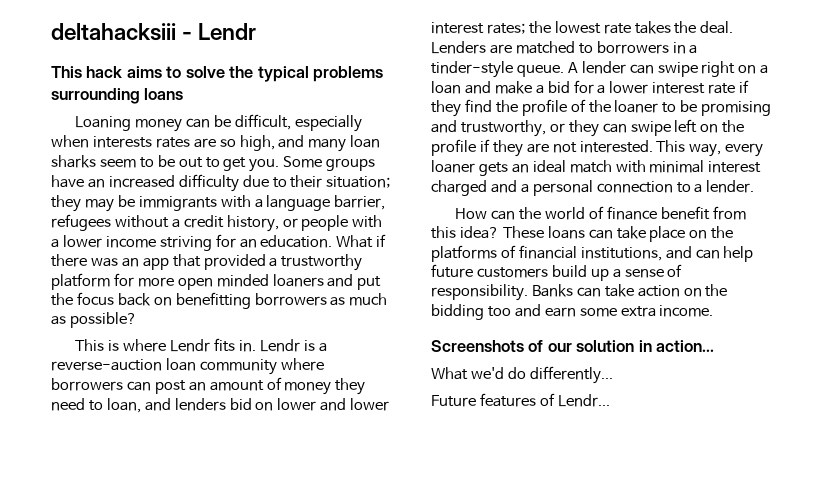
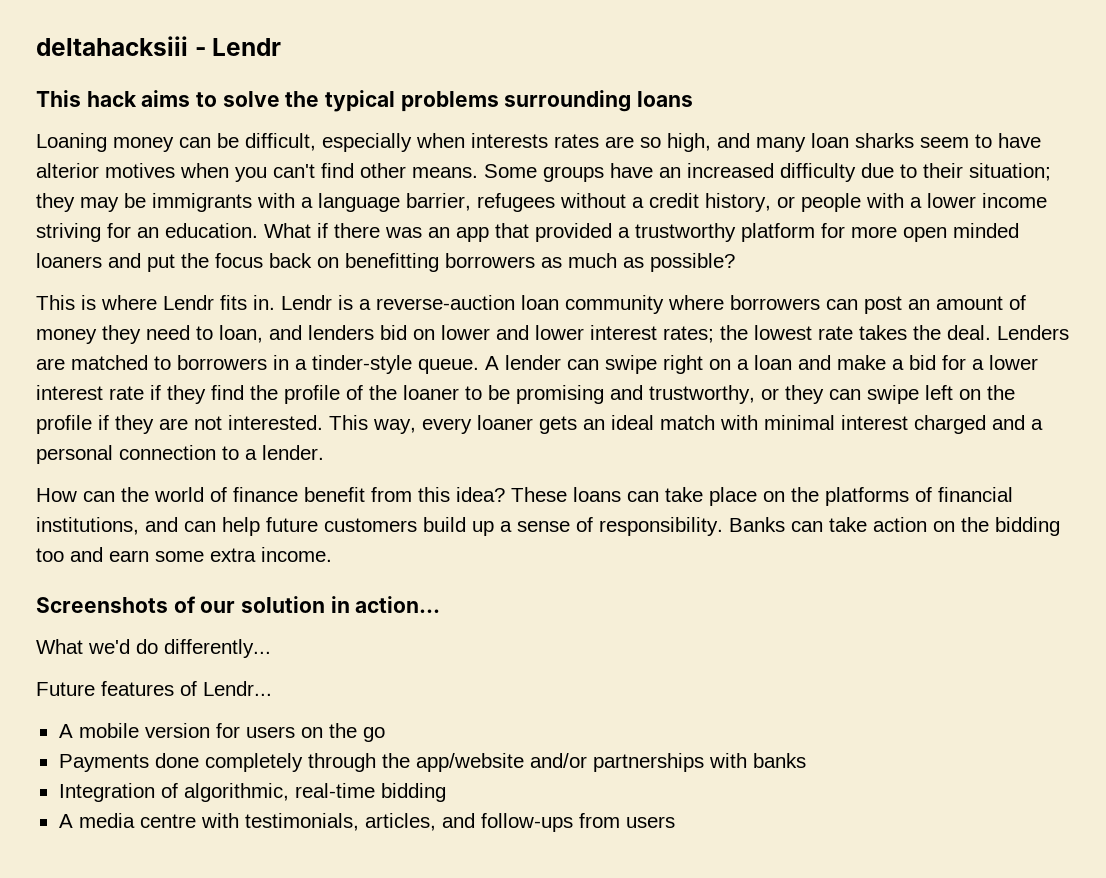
[157,155,280,172] be out to get you. -> [998,133,1041,148] [36,163,478,182] have alterior motives when you can't find other means.
(610, 400) none -> [58,723,385,742] [58,753,806,772] [58,783,446,802] [58,813,675,832] // A mobile version for users on the go // Payments done completely through the app/website and/or partnerships with banks // Integration of algorithmic, real-time bidding // A media centre with testimonials, articles, and follow-ups from users

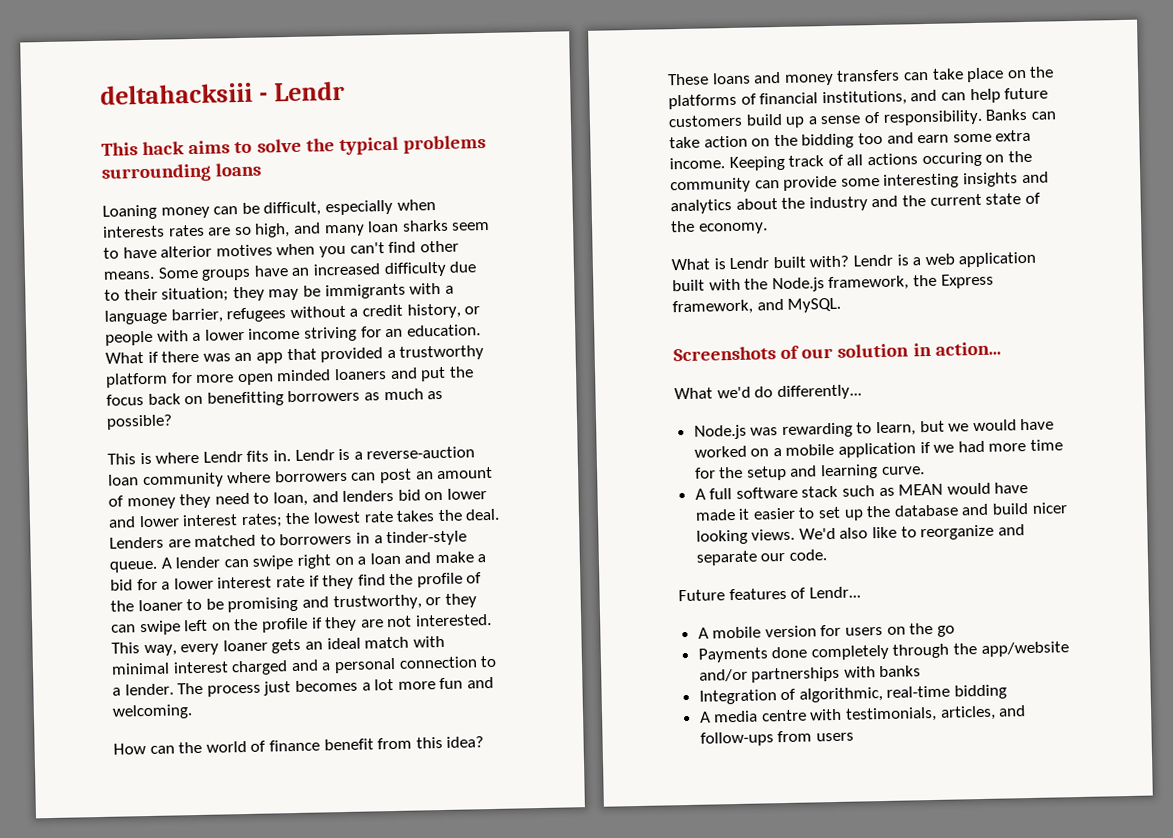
(324, 452) none -> [177,676,494,697] [112,704,193,720] The process just becomes a lot more fun and welcoming.
(621, 494) none -> [753,69,901,86] and money transfers
(332, 554) none -> [728,150,1032,172] [670,171,1049,194] [670,192,1041,215] [670,220,768,235] [671,251,1037,271] [672,273,994,293] [672,297,842,316] Keeping track of all actions occuring on the community can provide some interesting insights and analytics about the industry and the current state of the economy. // What is Lendr built with? Lendr is a web application built with the Node.js framework, the Express framework, and MySQL.
(271, 648) none -> [693,418,1055,440] [693,439,1064,458] [694,464,925,481] [694,481,1029,500] [694,502,1068,521] [695,524,1025,545] [695,549,827,566] // Node.js was rewarding to learn, but we would have worked on a mobile application if we had more time for the setup and learning curve. // A full software stack such as MEAN would have made it easier to set up the database and build nicer looking views. We'd also like to reorganize and separate our code.

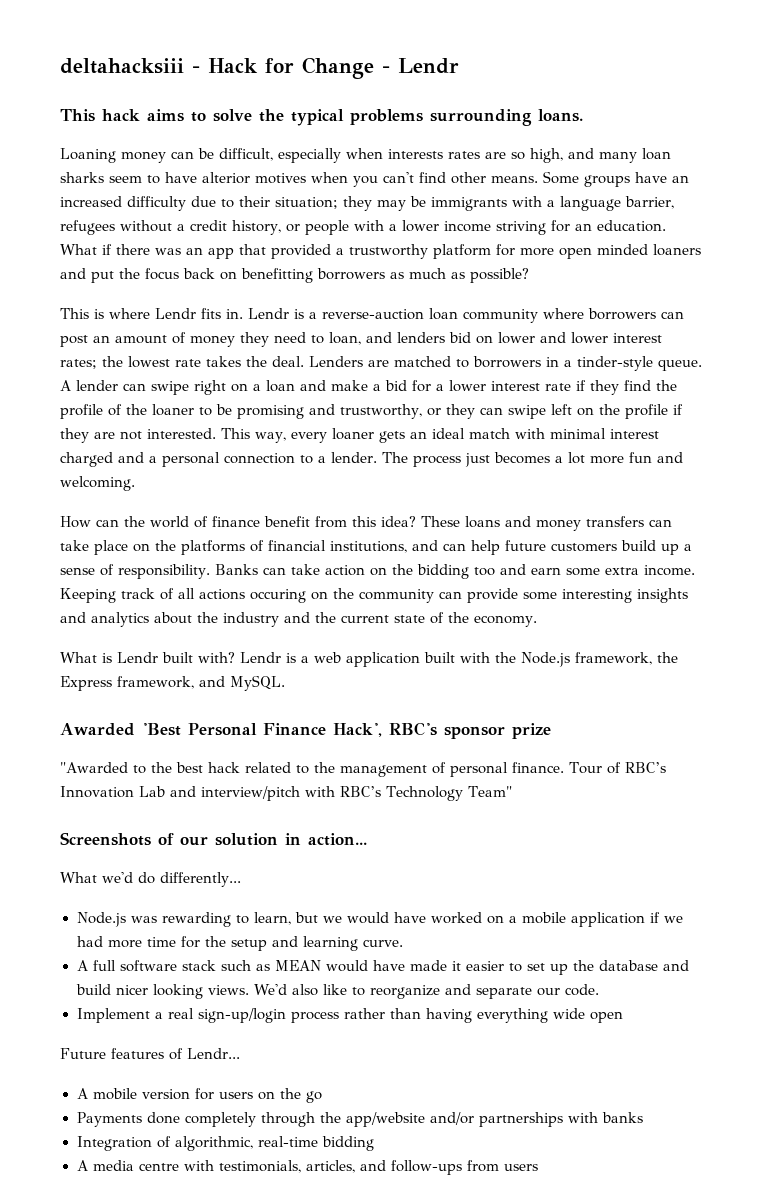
(268, 97) none -> [208,57,390,79] Hack for Change -
[215,162,262,177] loans -> [538,109,583,122] loans.
(842, 305) none -> [60,722,551,739] [60,762,666,777] [60,786,512,801] // Awarded 'Best Personal Finance Hack', RBC's sponsor prize // "Awarded to the best hack related to the management of personal finance. Tour of RBC’s Innovation Lab and interview/pitch with RBC’s Technology Team"
(827, 555) none -> [76,1008,623,1023] // Implement a real sign-up/login process rather than having everything wide open

